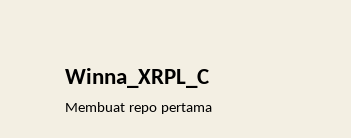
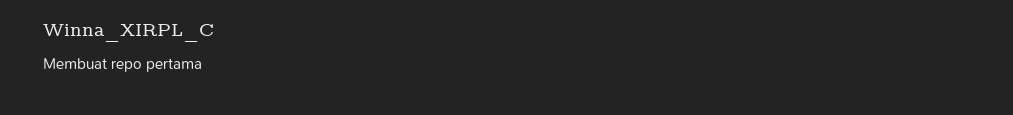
[65,68,209,88] Winna_XRPL_C -> [43,24,214,42] Winna_XIRPL_C

